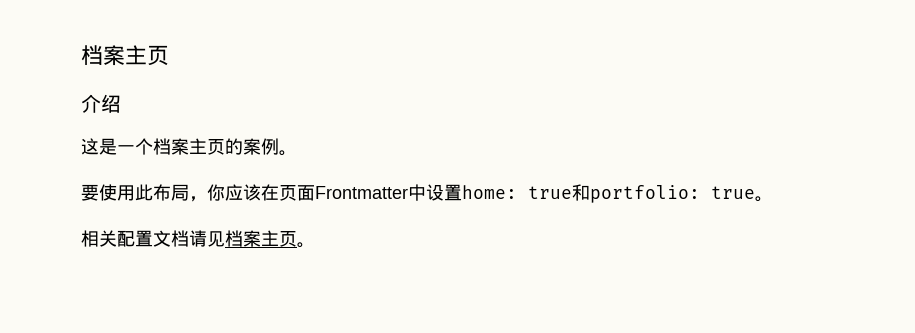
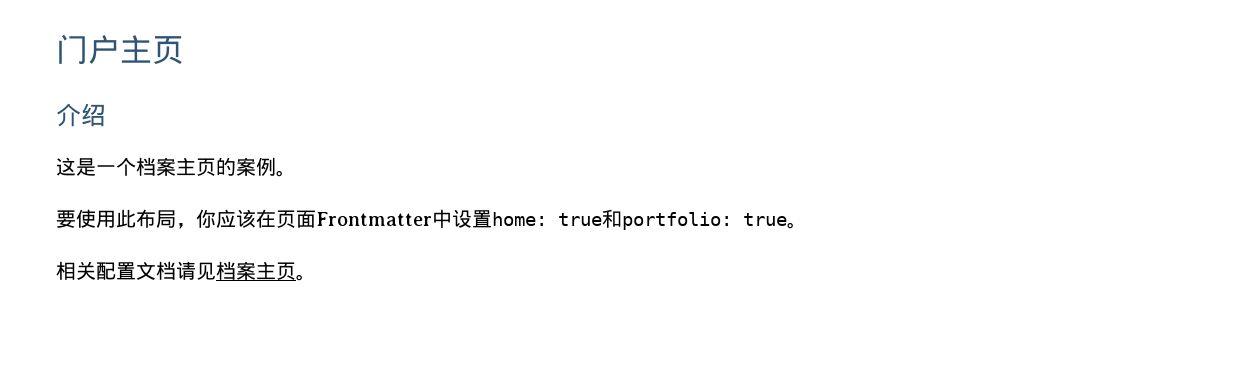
[81,45,125,66] 档案 -> [56,34,120,64] 门户

